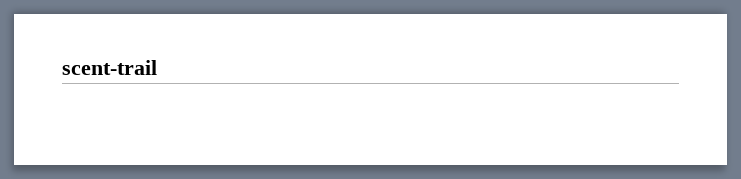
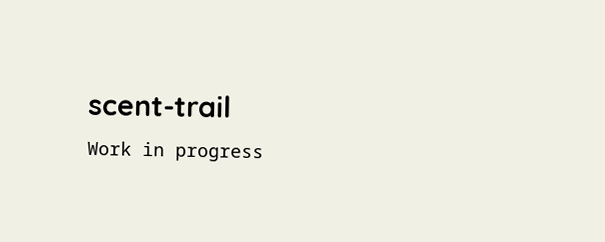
(157, 67) none -> [87,140,264,163] // Work in progress

